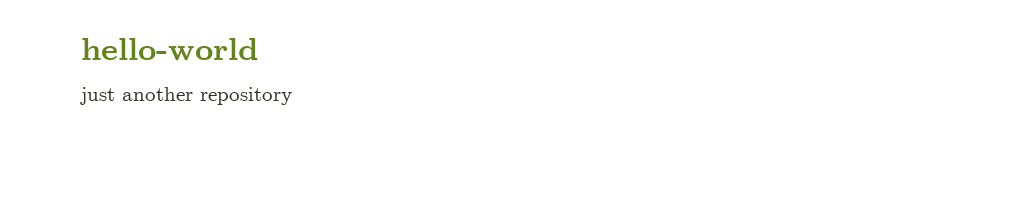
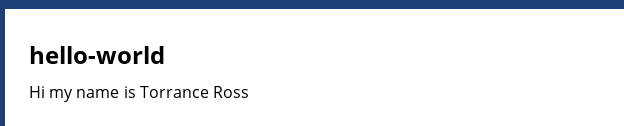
[80,87,292,105] just another repository -> [29,86,249,102] Hi my name is Torrance Ross

